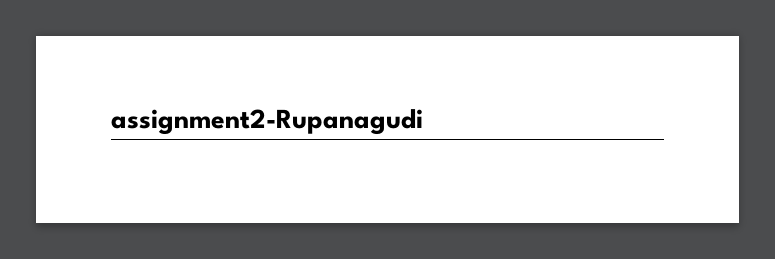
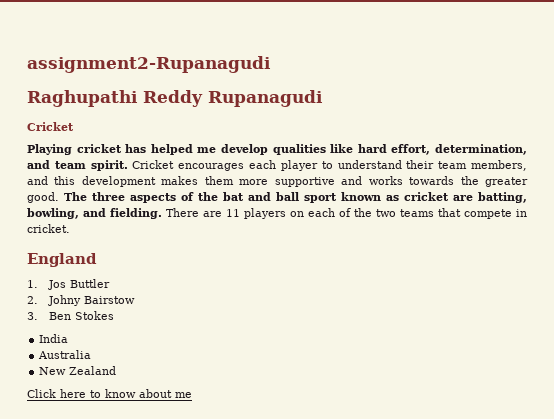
(423, 122) none -> [27,90,323,107] [27,122,74,131] [27,144,527,155] [27,160,527,171] [27,176,528,187] [27,192,527,203] [27,208,527,219] [27,224,70,233] [27,253,97,267] [27,279,110,290] [27,295,135,306] [27,311,114,320] [39,334,69,343] [38,350,92,359] [39,366,117,375] [27,389,192,398] // Raghupathi Reddy Rupanagudi // Cricket // Playing cricket has helped me develop qualities like hard effort, determination, and team spirit. Cricket encourages each player to understand their team members, and this development makes them more supportive and works towards the greater good. The three aspects of the bat and ball sport known as cricket are batting, bowling, and fielding. There are 11 players on each of the two teams that compete in cricket. // England // 1. Jos Buttler // 2. Johny Bairstow // 3. Ben Stokes // India // Australia // New Zealand // Click here to know about me

